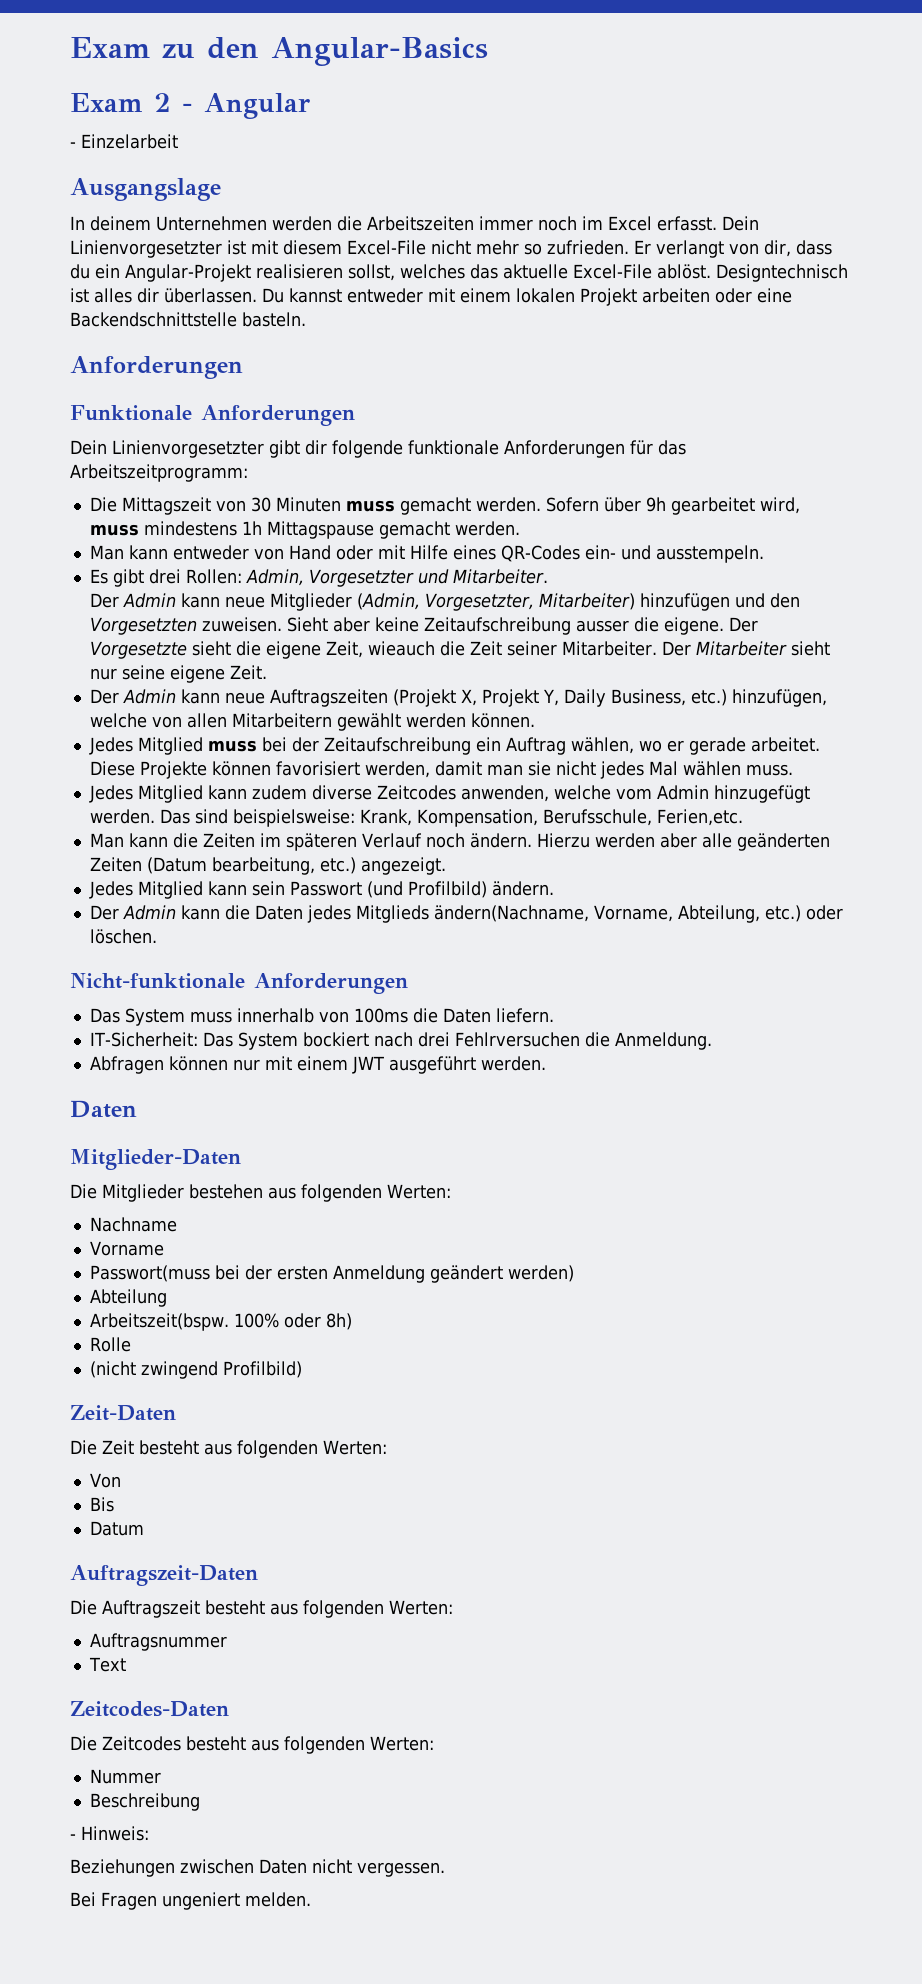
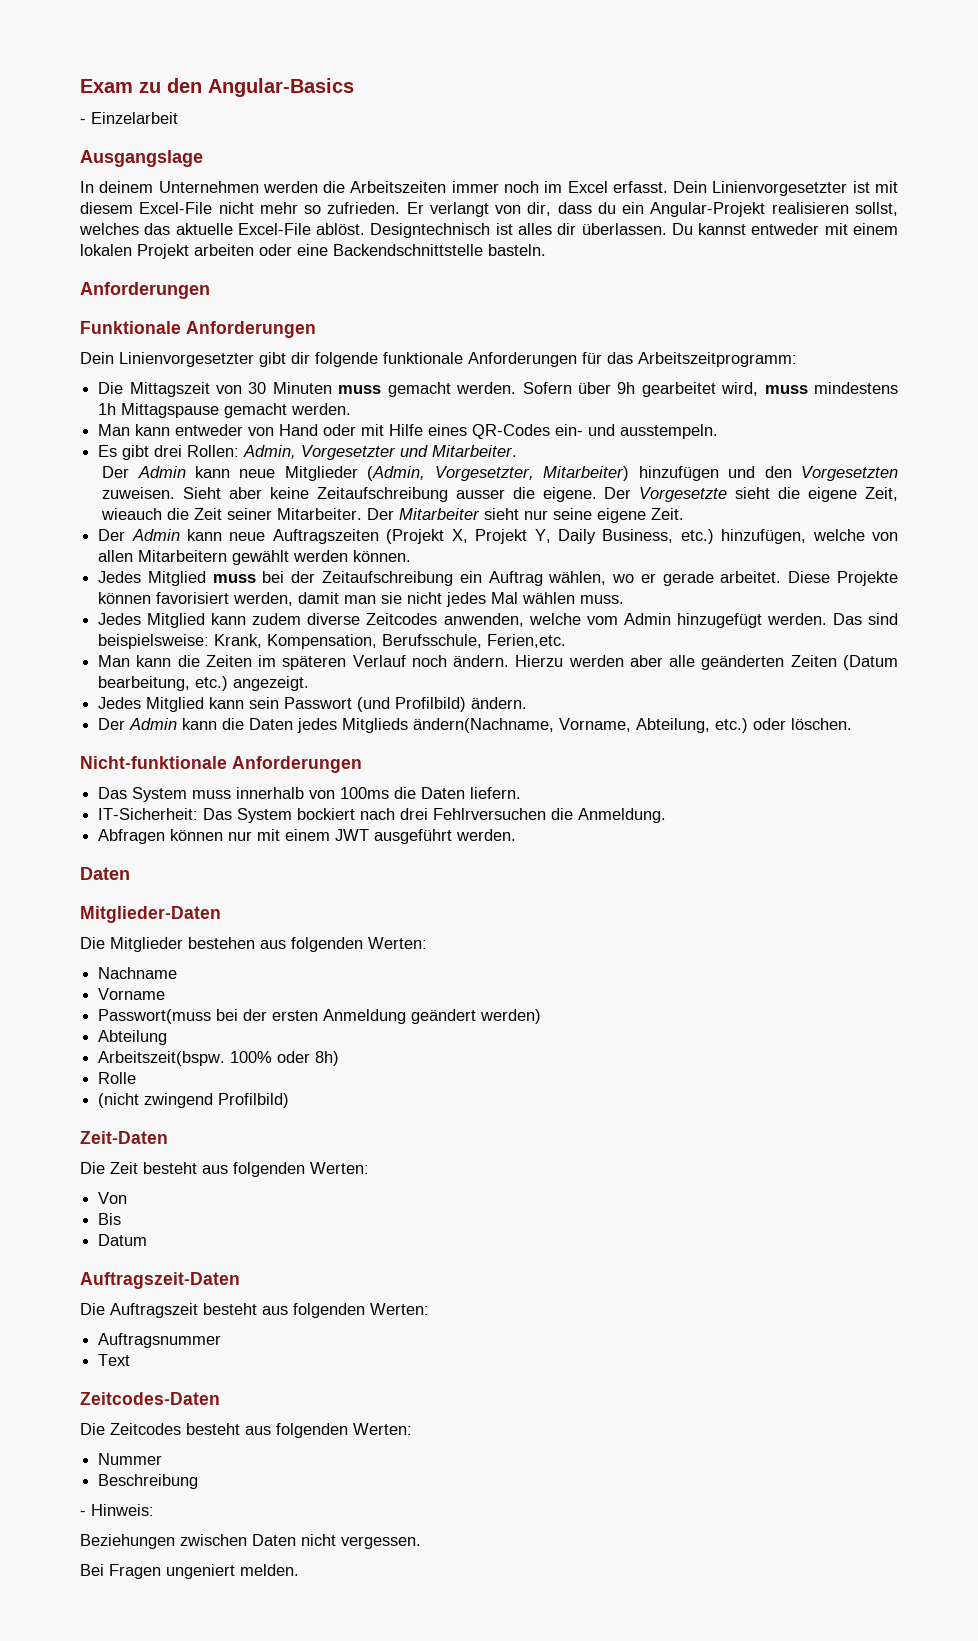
[70,93,310,119] // Exam 2 - Angular -> (354, 87) none

